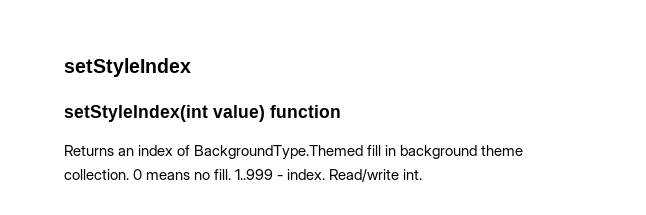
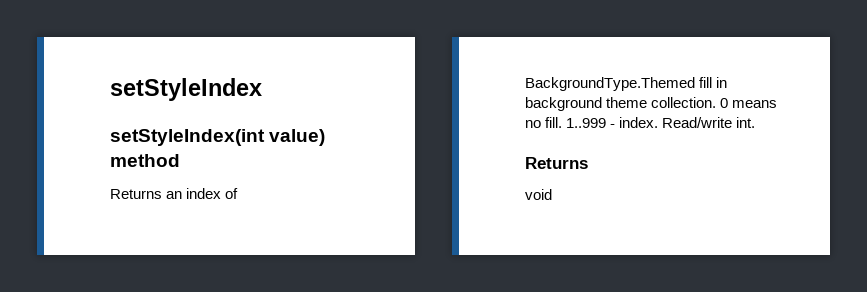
[270,105,341,118] function -> [110,154,180,167] method
(423, 174) none -> [525,157,588,169] [525,189,552,200] // Returns // void

